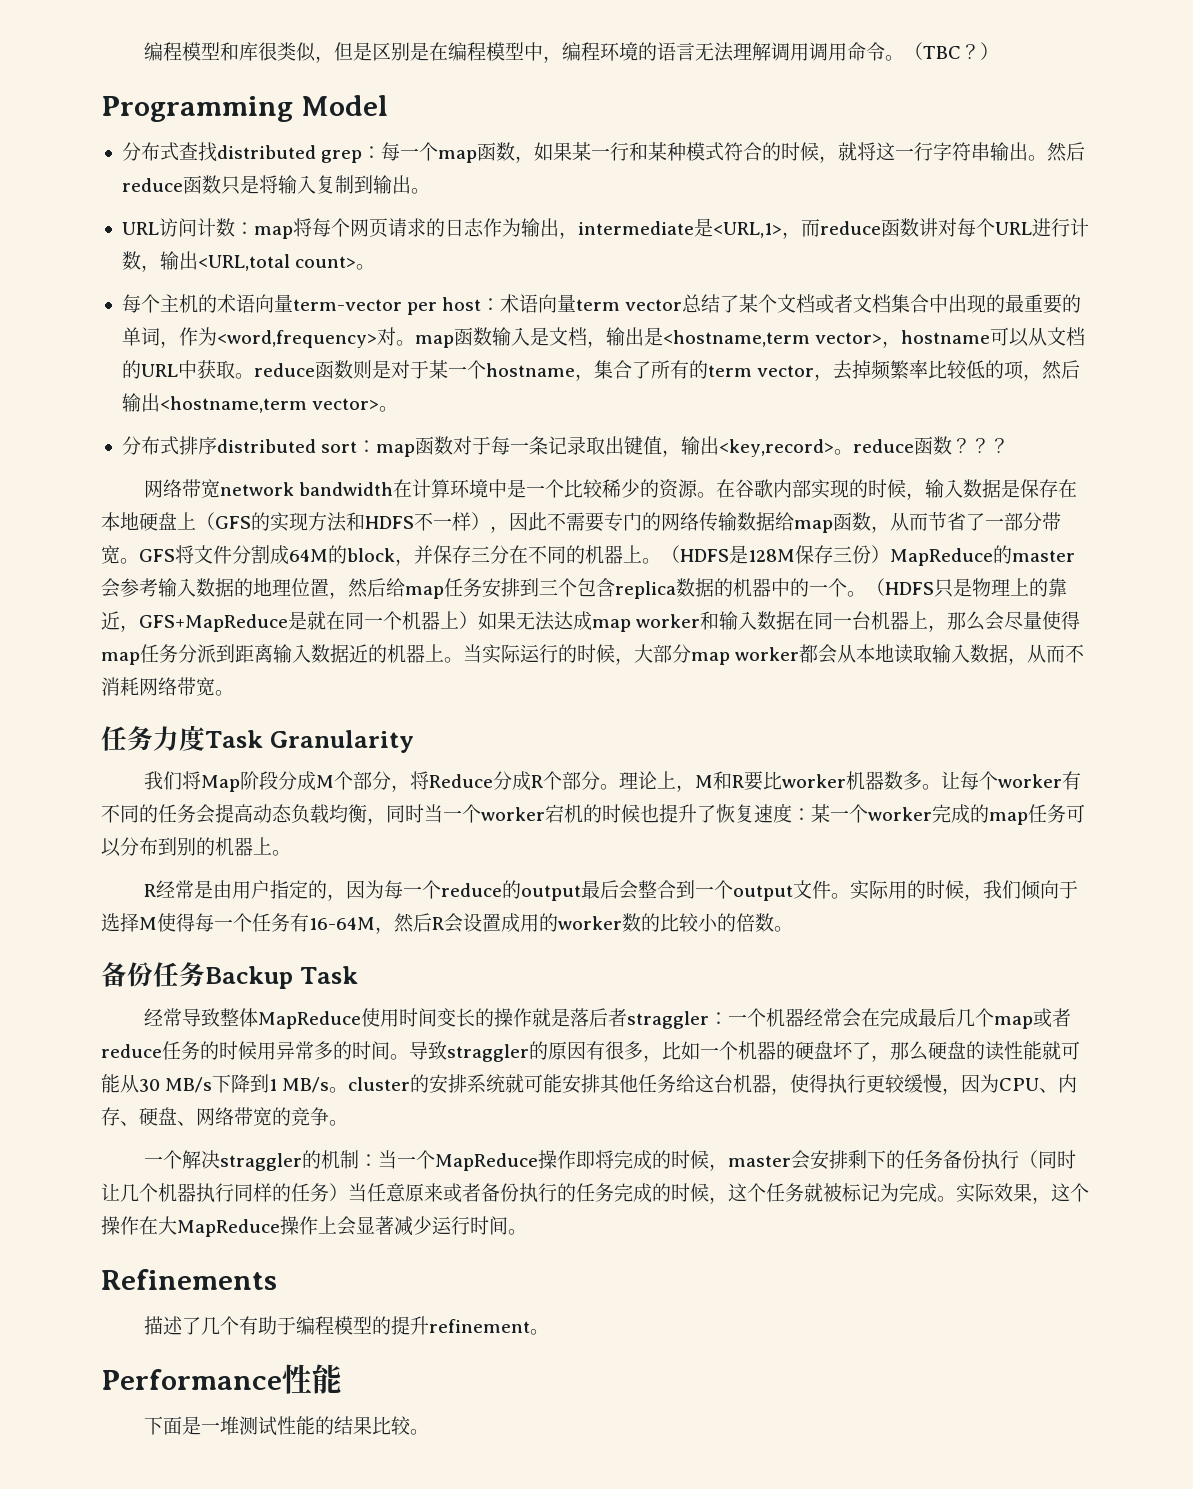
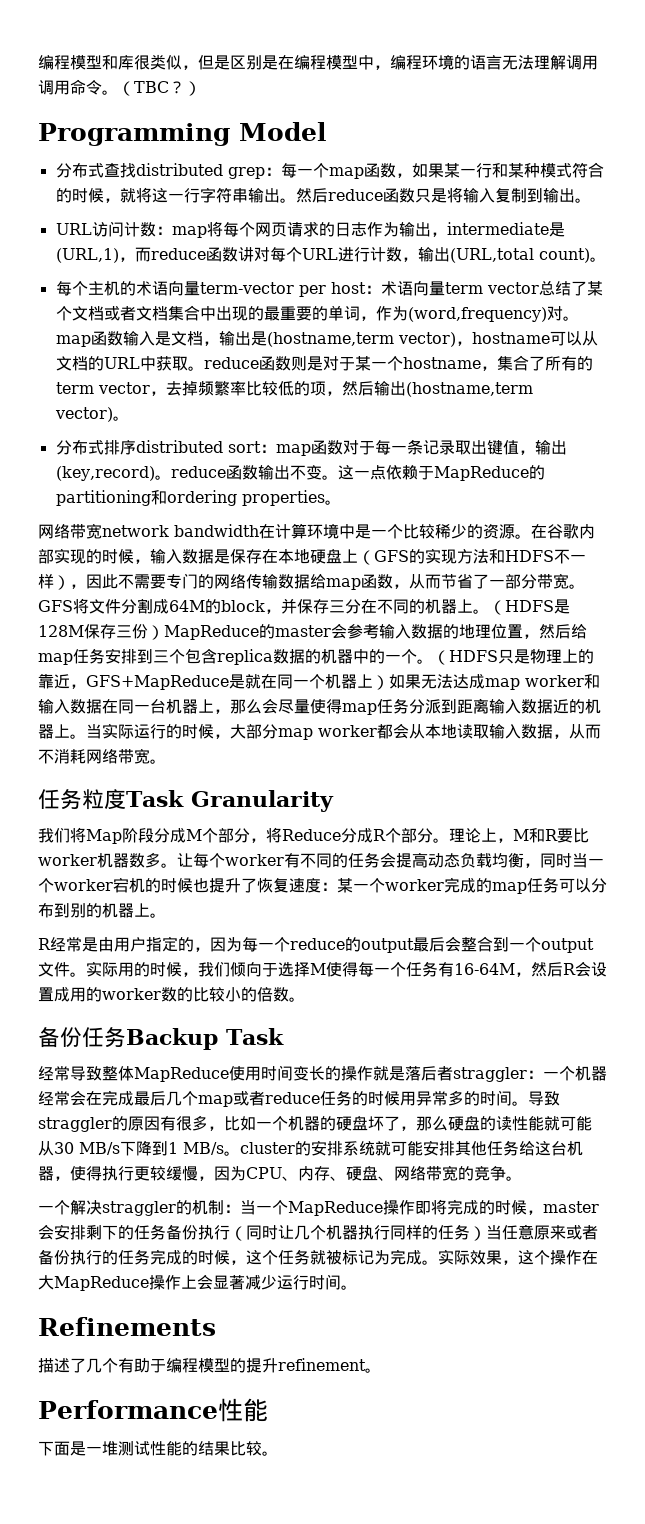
[712,222,782,238] <URL,1> -> [55,248,119,263] (URL,1)
[197,254,357,271] <URL,total count> -> [449,248,590,263] (URL,total count)
[216,330,377,348] <word,frequency> -> [407,307,547,322] (word,frequency)
[662,330,883,347] <hostname,term vector> -> [266,332,456,347] (hostname,term vector)
[159,396,380,413] <hostname,term vector> -> [405,382,533,397] [54,407,113,422] (hostname,term vector)
[719,436,1010,457] <key,record>。reduce函数？？？ -> [55,465,545,481] [55,490,341,506] (key,record)。reduce函数输出不变。这一点依赖于MapReduce的partitioning和ordering properties。
[153,726,179,751] 力 -> [82,789,104,810] 粒

